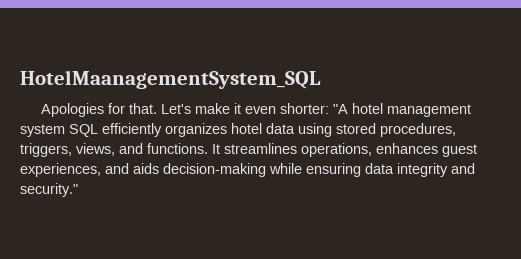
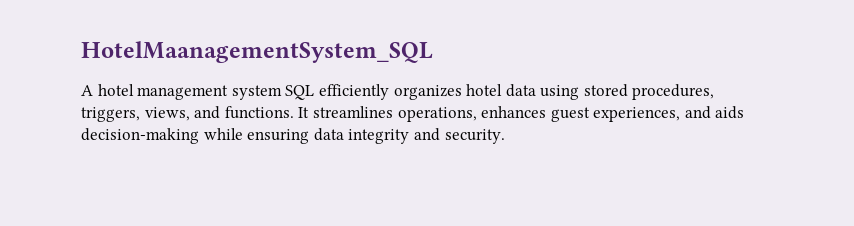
[41,103,349,117] Apologies for that. Let's make it even shorter: "A -> [81,85,93,96] A
[20,183,78,197] security." -> [444,129,505,144] security.

